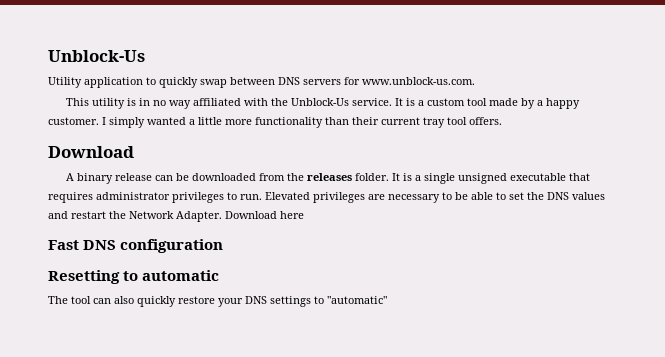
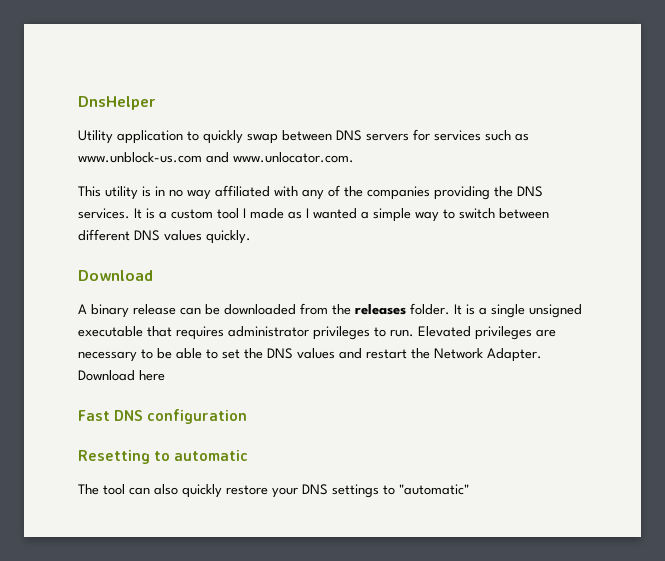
[48,50,145,62] Unblock-Us -> [78,96,156,110] DnsHelper
[362,77,475,85] www.unblock-us.com. -> [434,130,529,141] [78,152,354,163] services such as www.unblock-us.com and www.unlocator.com.
[271,98,393,106] the Unblock-Us service. -> [302,185,543,200] [78,208,130,219] any of the companies providing the DNS services.
[489,98,581,109] [48,117,502,128] made by a happy customer. I simply wanted a little more functionality than their current tray tool offers. -> [243,208,549,222] [78,229,251,244] I made as I wanted a simple way to switch between different DNS values quickly.

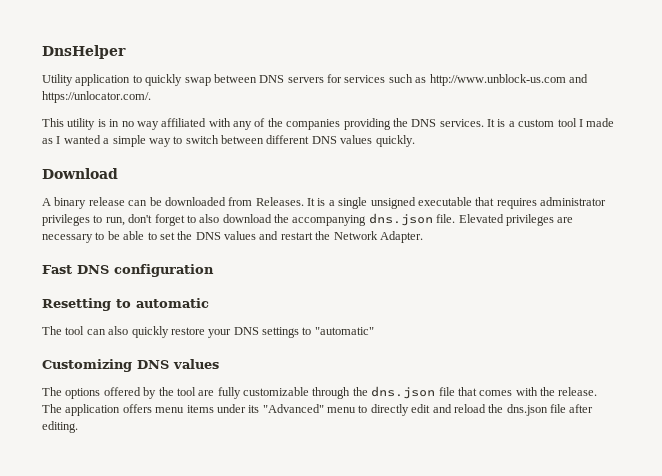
[78,152,354,163] www.unblock-us.com and www.unlocator.com. -> [429,74,588,86] [42,91,151,103] http://www.unblock-us.com and https://unlocator.com/.
[332,303,450,315] the releases folder. -> [255,197,304,206] Releases.
[390,329,414,337] run. -> [105,213,456,226] run, don't forget to also download the accompanying dns.json file.
[78,370,165,381] Download here -> (423, 237) none
(469, 489) none -> [42,359,219,372] [42,386,598,399] [42,404,594,416] [42,421,78,433] // Customizing DNS values // The options offered by the tool are fully customizable through the dns.json file that comes with the release. The application offers menu items under its "Advanced" menu to directly edit and reload the dns.json file after editing.

